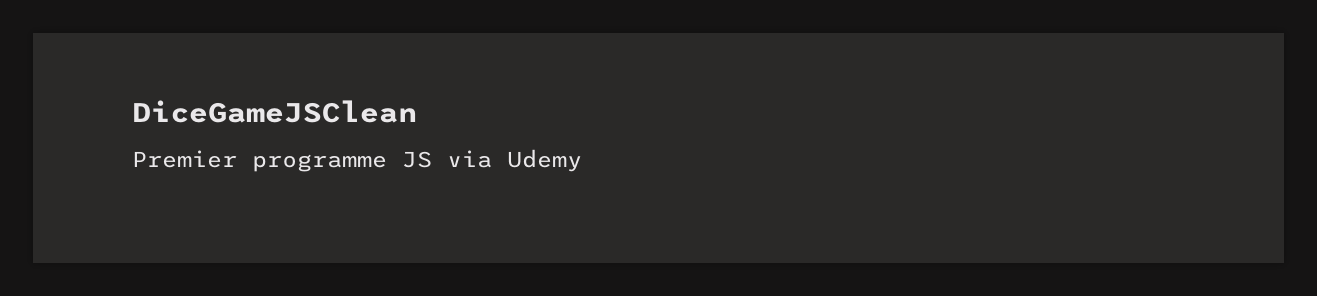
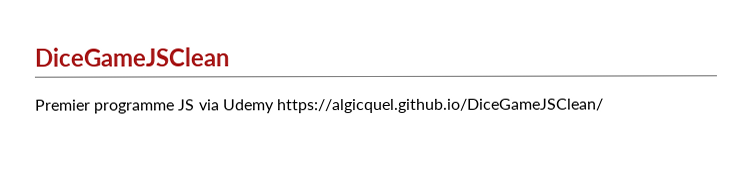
(582, 160) none -> [276,98,604,114] https://algicquel.github.io/DiceGameJSClean/

